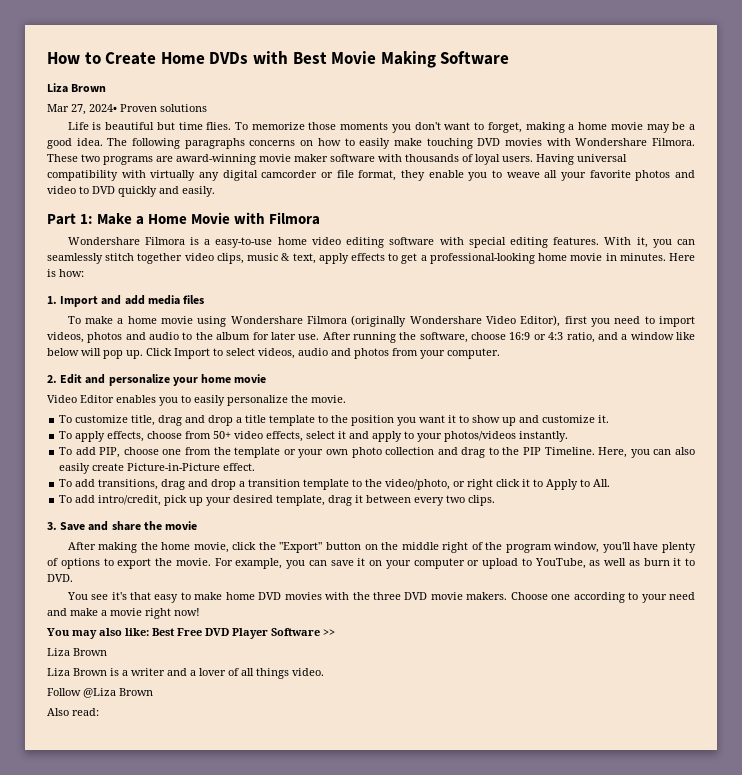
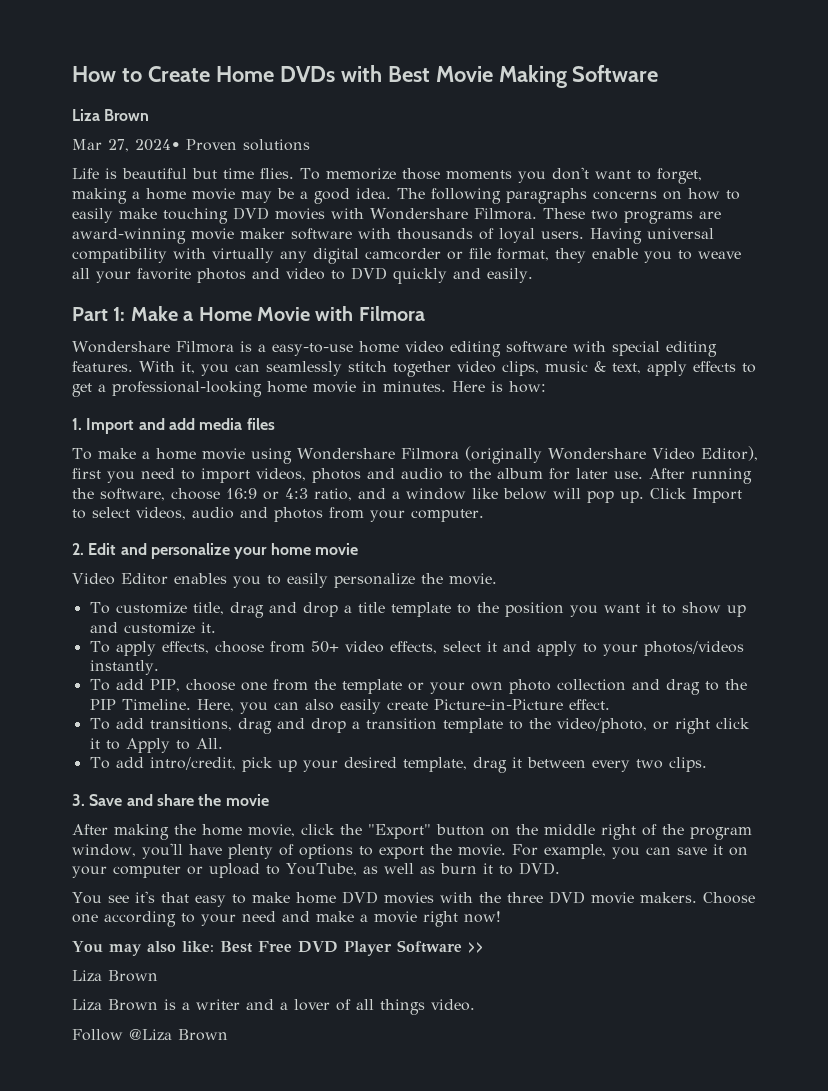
[47,708,99,716] // Also read: -> (228, 1035) none

